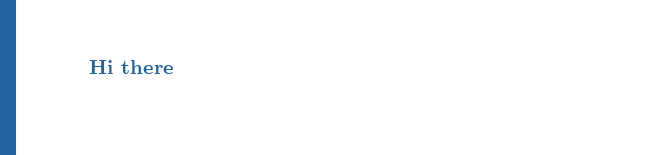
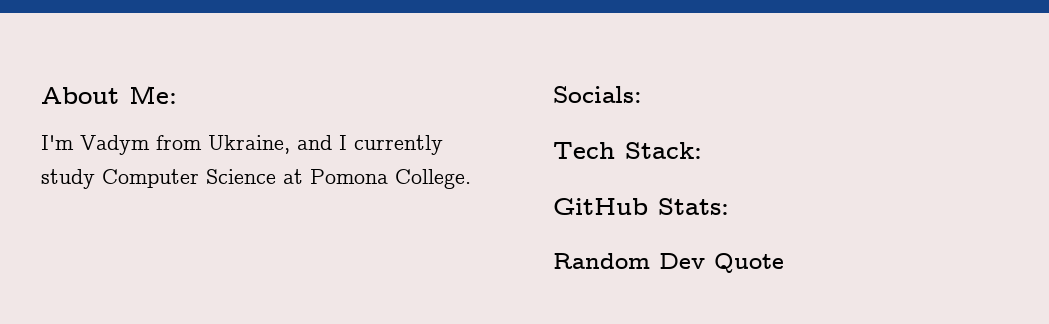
[89,60,174,74] Hi there -> [41,86,177,104] [41,135,443,155] [41,169,471,189] [553,86,642,103] [553,142,702,159] [553,198,729,215] [553,253,784,273] About Me: // I'm Vadym from Ukraine, and I currently study Computer Science at Pomona College. // Socials: // Tech Stack: // GitHub Stats: // Random Dev Quote

